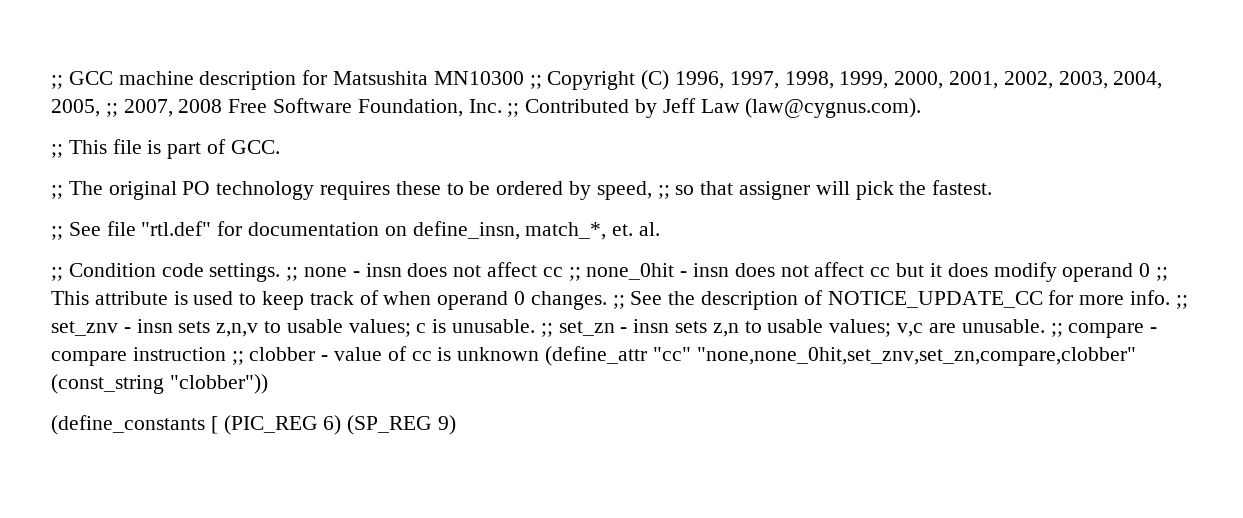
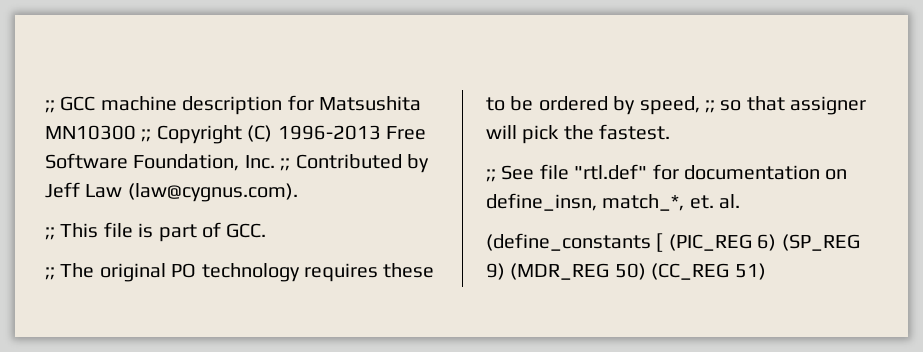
[675,71,1163,89] [51,99,223,117] 1996, 1997, 1998, 1999, 2000, 2001, 2002, 2003, 2004, 2005, ;; 2007, 2008 -> [277,125,381,140] 1996-2013
[51,262,1168,282] [51,290,1188,310] [51,319,1158,338] [51,346,1136,366] [51,374,268,394] // ;; Condition code settings. ;; none - insn does not affect cc ;; none_0hit - insn does not affect cc but it does modify operand 0 ;; This attribute is used to keep track of when operand 0 changes. ;; See the description of NOTICE_UPDATE_CC for more info. ;; set_znv - insn sets z,n,v to usable values; c is unusable. ;; set_zn - insn sets z,n to usable values; v,c are unusable. ;; compare - compare instruction ;; clobber - value of cc is unknown (define_attr "cc" "none,none_0hit,set_znv,set_zn,compare,clobber" (const_string "clobber")) -> (741, 201) none
(457, 425) none -> [510,263,766,280] (MDR_REG 50) (CC_REG 51)

